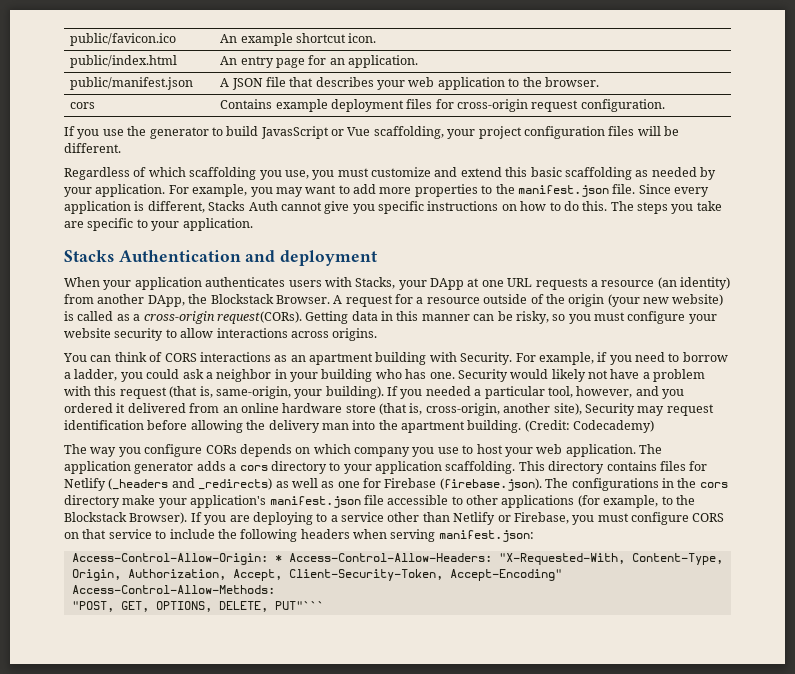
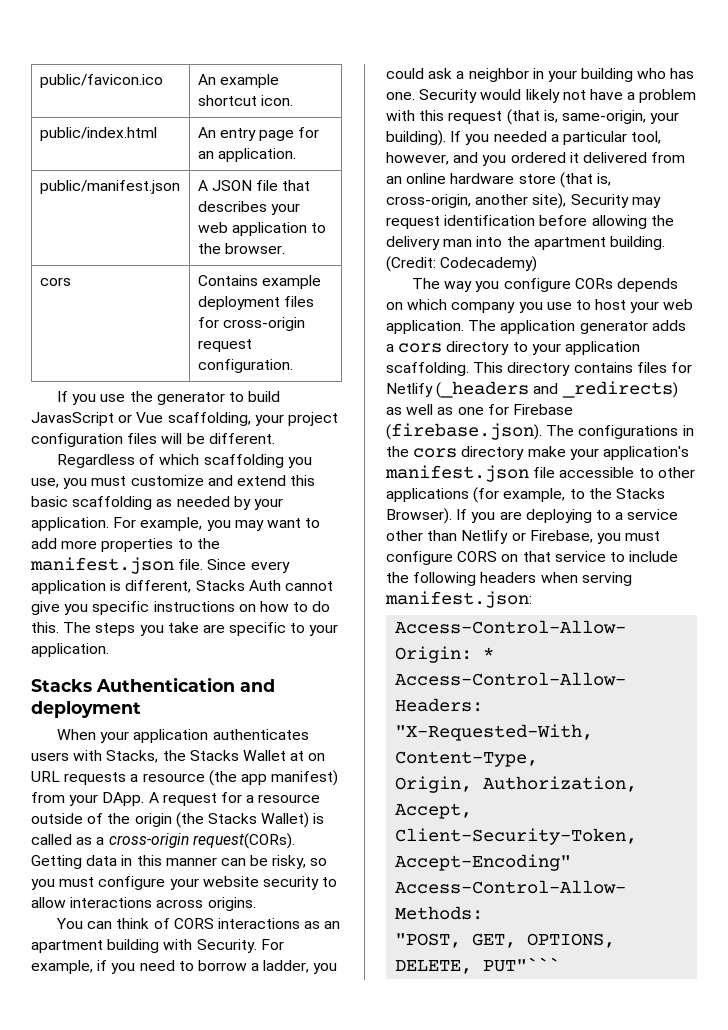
[398,277,730,290] [64,294,330,307] your DApp at one URL requests a resource (an identity) from another DApp, the Blockstack Browser. -> [162,750,326,761] [31,770,339,786] [31,792,145,806] the Stacks Wallet at on URL requests a resource (the app manifest) from your DApp.
[607,294,724,307] (your new website) -> [175,812,310,828] (the Stacks Wallet)
[64,512,127,522] Blockstack -> [615,488,665,499] Stacks

